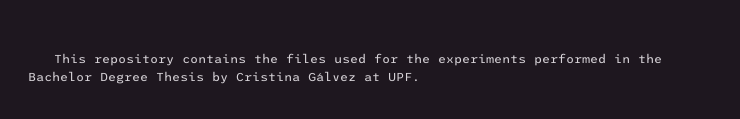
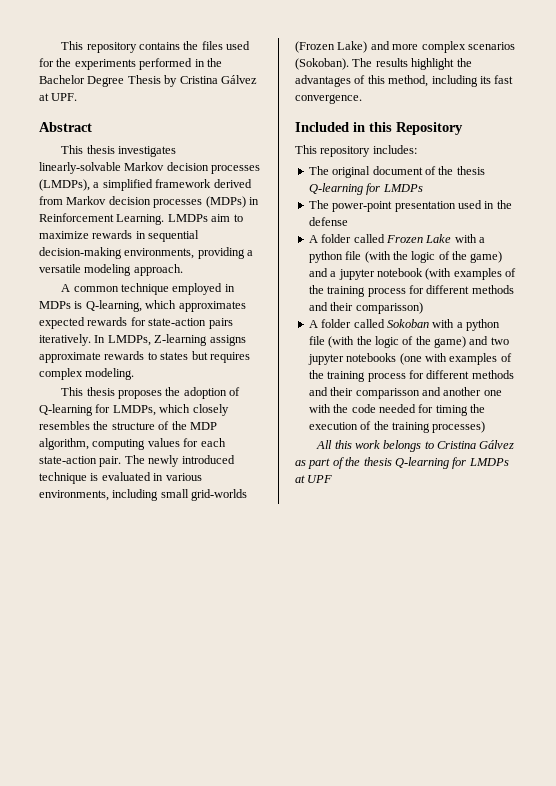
(420, 77) none -> [39,122,92,132] [61,145,176,157] [39,162,261,174] [39,179,252,191] [39,196,259,208] [39,213,243,225] [39,230,200,242] [39,247,254,259] [39,264,183,276] [61,283,235,295] [39,300,246,312] [39,317,233,329] [39,334,246,346] [39,351,250,363] [39,368,135,380] [61,387,241,399] [39,404,229,416] [39,421,217,430] [39,438,226,450] [39,455,235,467] [39,472,202,484] [39,489,248,501] [295,41,515,53] [295,58,472,70] [295,75,514,87] [295,94,362,104] [295,122,463,135] [295,145,417,157] [308,166,485,178] [308,183,423,195] [308,200,512,212] [308,217,348,226] [308,234,485,243] [308,251,503,263] [308,268,516,280] [308,285,514,297] [308,302,423,314] [308,319,500,331] [308,336,509,348] [307,353,512,365] [308,370,514,382] [308,387,502,399] [308,404,485,416] [308,421,486,433] [316,440,515,452] [295,457,509,469] [295,475,333,483] // Abstract // This thesis investigates linearly-solvable Markov decision processes (LMDPs), a simplified framework derived from Markov decision processes (MDPs) in Reinforcement Learning. LMDPs aim to maximize rewards in sequential decision-making environments, providing a versatile modeling approach. // A common technique employed in MDPs is Q-learning, which approximates expected rewards for state-action pairs iteratively. In LMDPs, Z-learning assigns approximate rewards to states but requires complex modeling. // This thesis proposes the adoption of Q-learning for LMDPs, which closely resembles the structure of the MDP algorithm, computing values for each state-action pair. The newly introduced technique is evaluated in various environments, including small grid-worlds (Frozen Lake) and more complex scenarios (Sokoban). The results highlight the advantages of this method, including its fast convergence. // Included in this Repository // This repository includes: // The original document of the thesis Q-learning for LMDPs // The power-point presentation used in the defense // A folder called Frozen Lake with a python file (with the logic of the game) and a jupyter notebook (with examples of the training process for different methods and their comparisson) // A folder called Sokoban with a python file (with the logic of the game) and two jupyter notebooks (one with examples of the training process for different methods and their comparisson and another one with the code needed for timing the execution of the training processes) // All this work belongs to Cristina Gálvez as part of the thesis Q-learning for LMDPs at UPF

